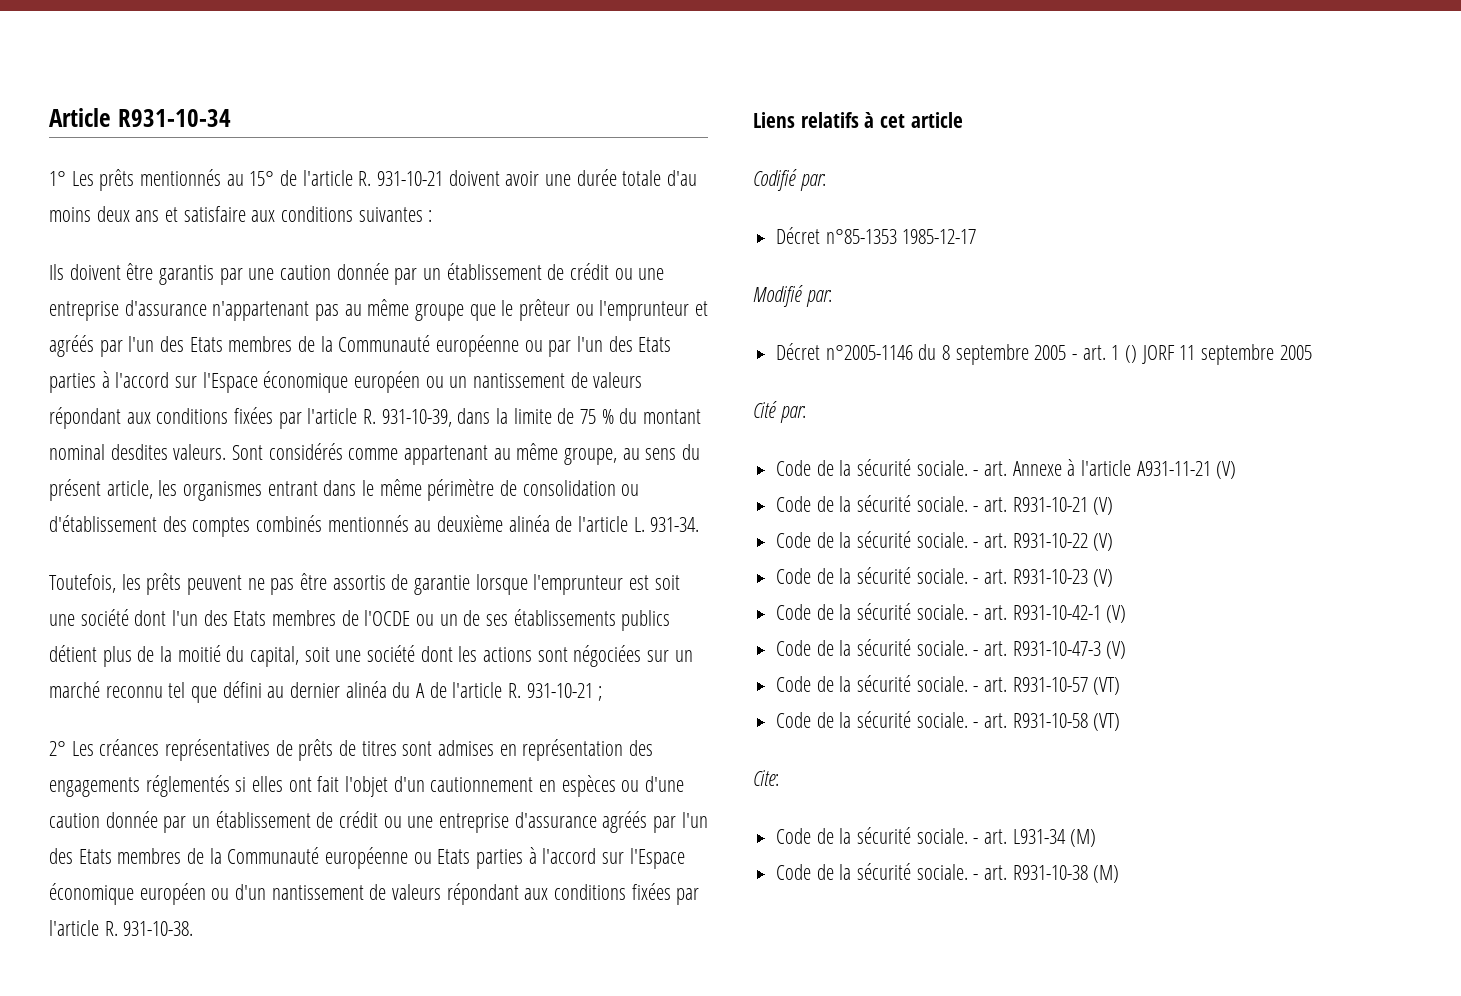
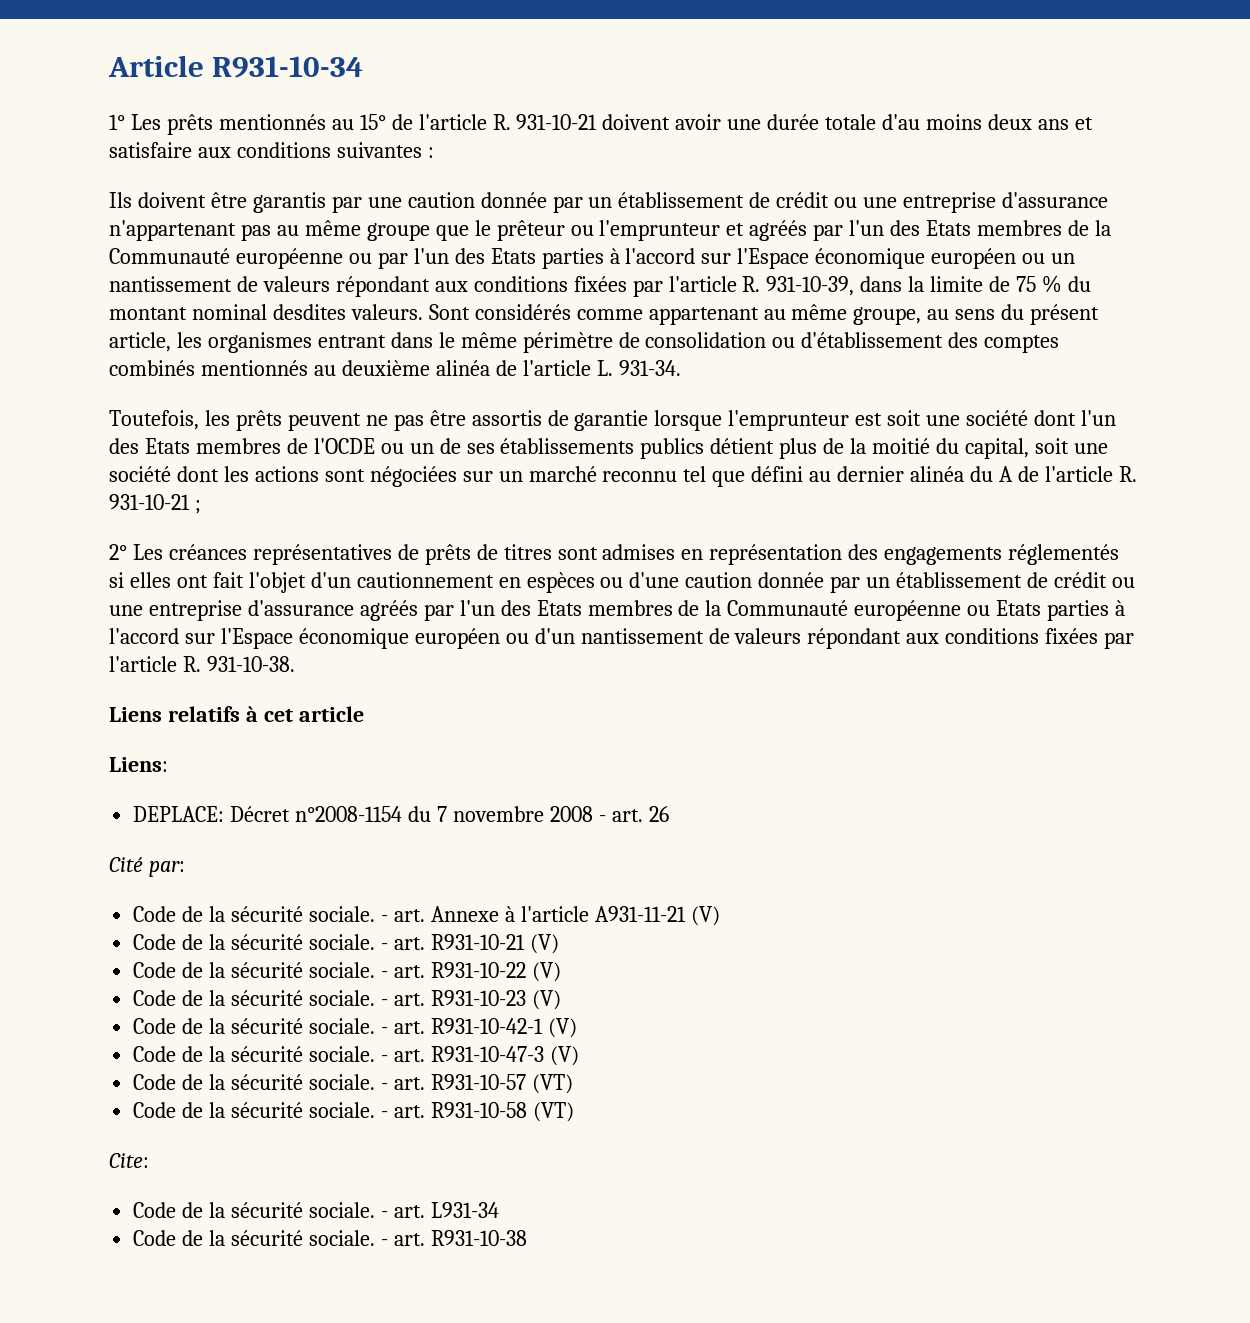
[753,169,826,191] [776,227,977,244] [753,285,832,307] [776,343,1312,365] Codifié par: // Décret n°85-1353 1985-12-17 // Modifié par: // Décret n°2005-1146 du 8 septembre 2005 - art. 1 () JORF 11 septembre 2005 -> [109,757,168,772] [133,806,669,822] Liens: // DEPLACE: Décret n°2008-1154 du 7 novembre 2008 - art. 26
[1070,829,1097,847] (M) -> (499, 1210) none
[1093,865,1120,883] (M) -> (527, 1238) none

